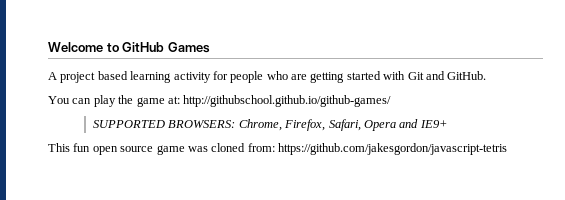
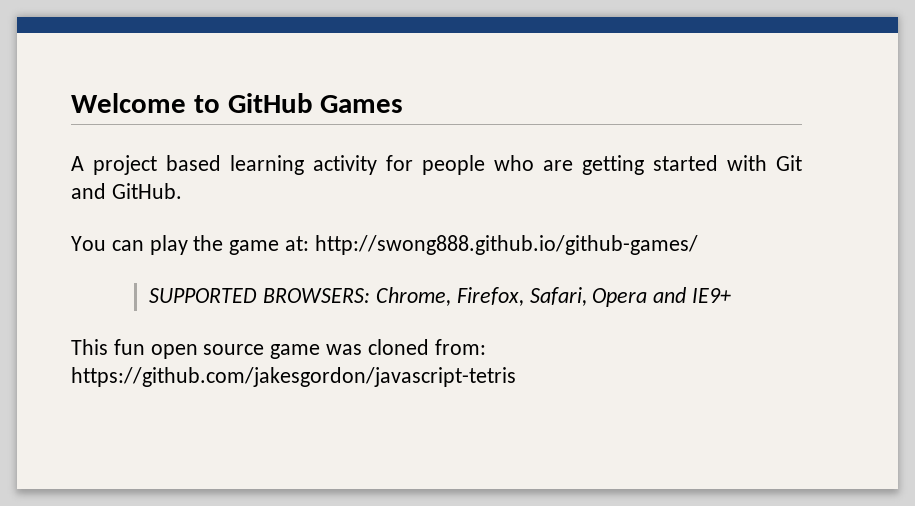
[183,95,392,107] http://githubschool.github.io/github-games/ -> [314,235,698,255] http://swong888.github.io/github-games/

